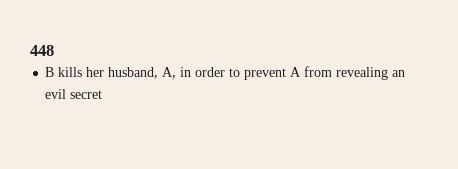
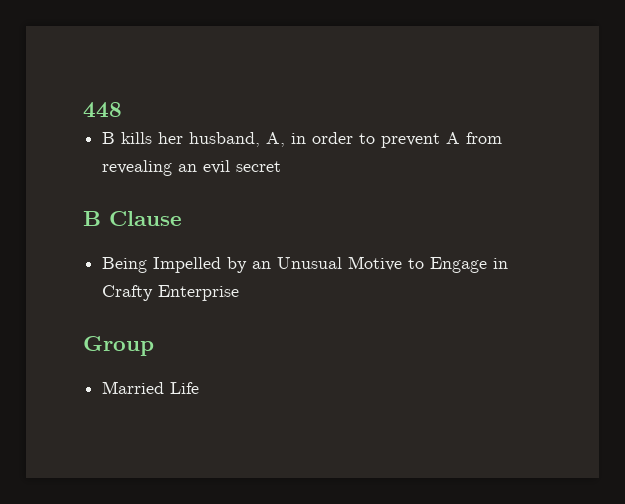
(103, 94) none -> [83,211,182,226] [102,256,509,273] [102,285,240,301] [83,336,154,356] [102,381,200,394] // B Clause // Being Impelled by an Unusual Motive to Engage in Crafty Enterprise // Group // Married Life

